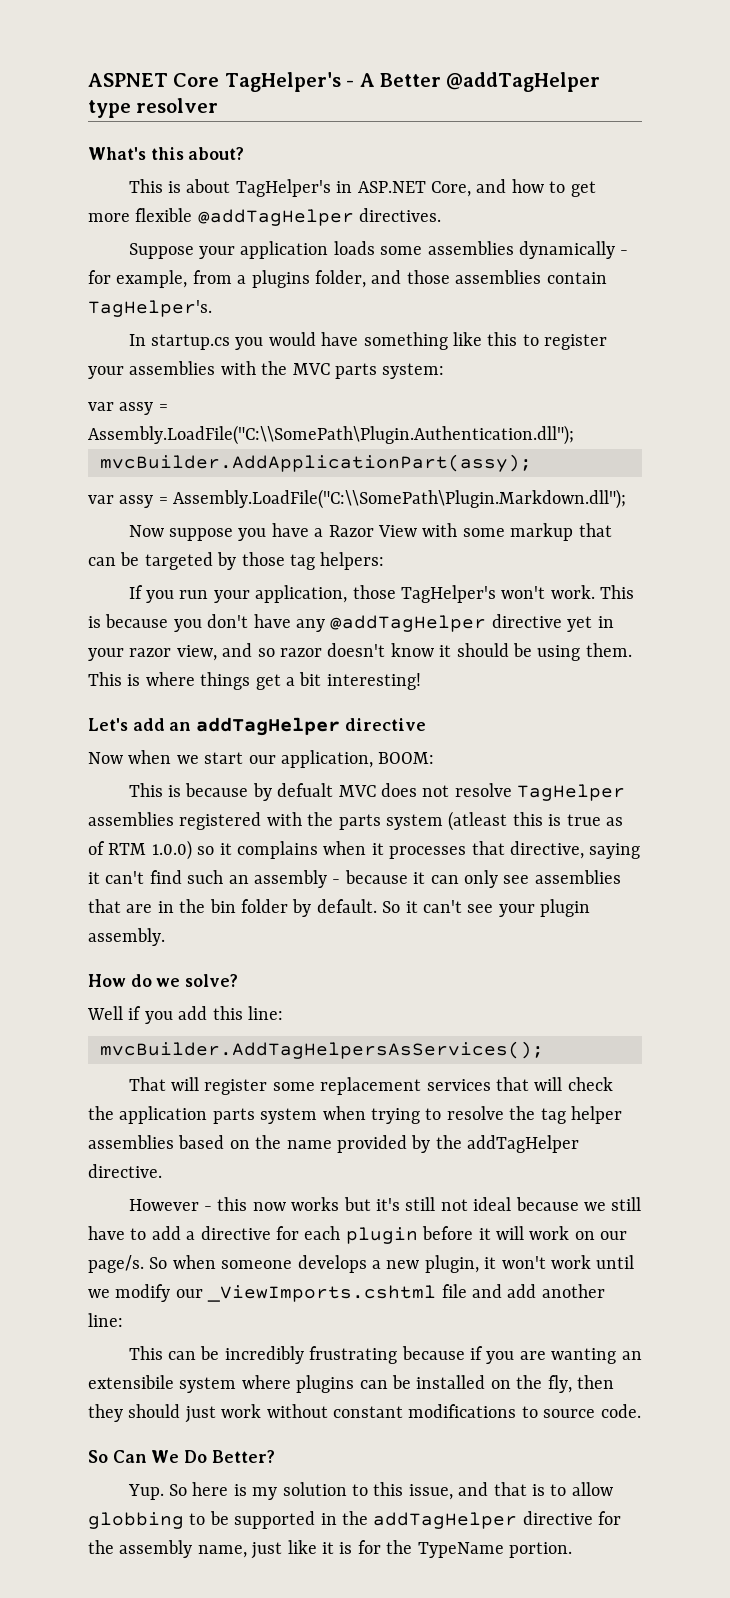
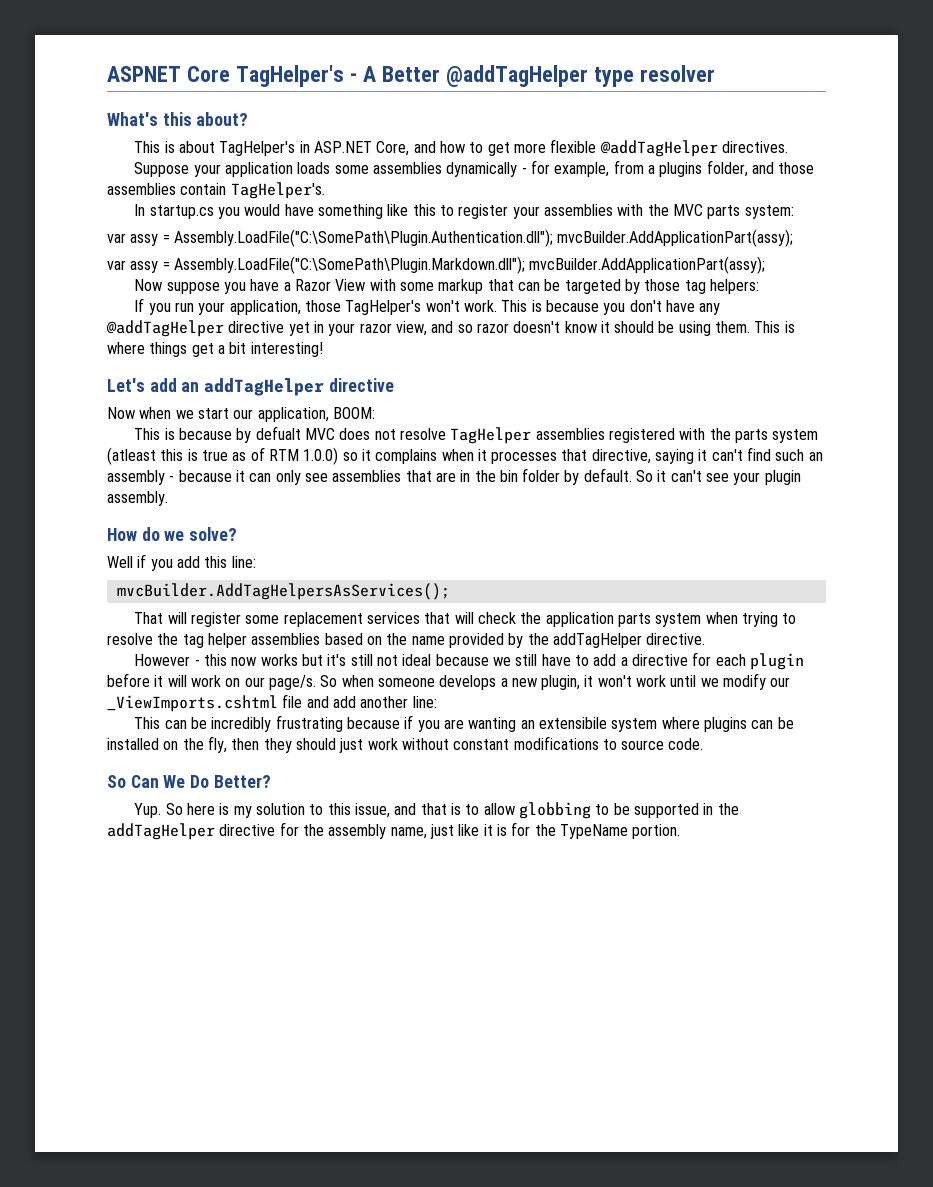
[88,425,574,445] Assembly.LoadFile("C:\\SomePath\Plugin.Authentication.dll"); // -> [173,229,553,247] Assembly.LoadFile("C:\SomePath\Plugin.Authentication.dll");
[173,489,627,509] Assembly.LoadFile("C:\\SomePath\Plugin.Markdown.dll"); -> [173,256,766,274] Assembly.LoadFile("C:\SomePath\Plugin.Markdown.dll"); mvcBuilder.AddApplicationPart(assy);

